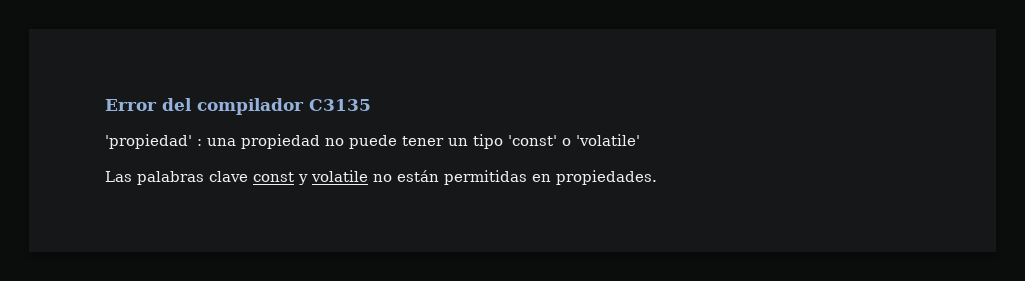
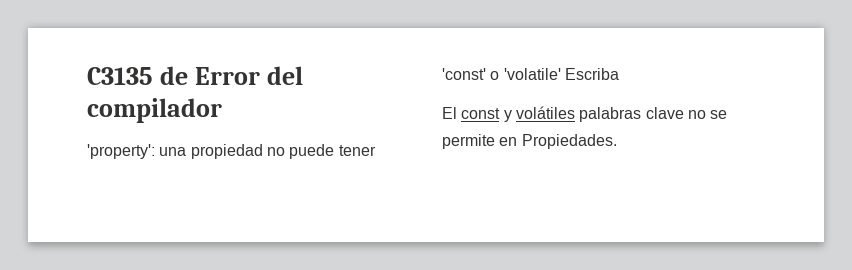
(105, 105) none -> [87,66,188,85] C3135 de
[309,99,371,111] [105,134,202,149] C3135 // 'propiedad' : -> [87,144,155,159] // 'property':
[448,134,503,149] un tipo -> (376, 150) none
[105,170,657,185] // Las palabras clave const y volatile no están permitidas en propiedades. -> [564,68,619,80] [442,106,728,122] [442,134,617,149] Escriba // El const y volátiles palabras clave no se permite en Propiedades.

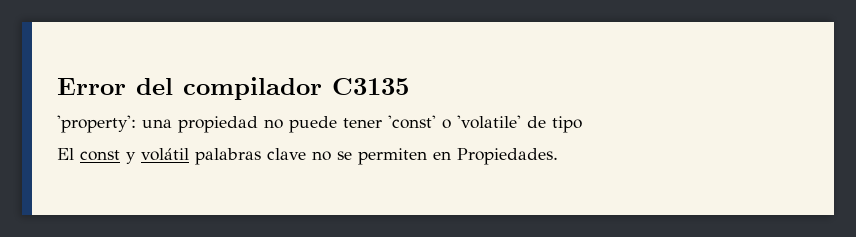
[87,66,188,85] C3135 de -> (57, 86) none
(222, 110) none -> [332,78,409,95] C3135
[564,68,619,80] Escriba -> [527,116,582,133] de tipo
[515,106,575,119] volátiles -> [141,148,189,161] volátil
[442,134,495,149] permite -> [358,148,427,165] permiten

